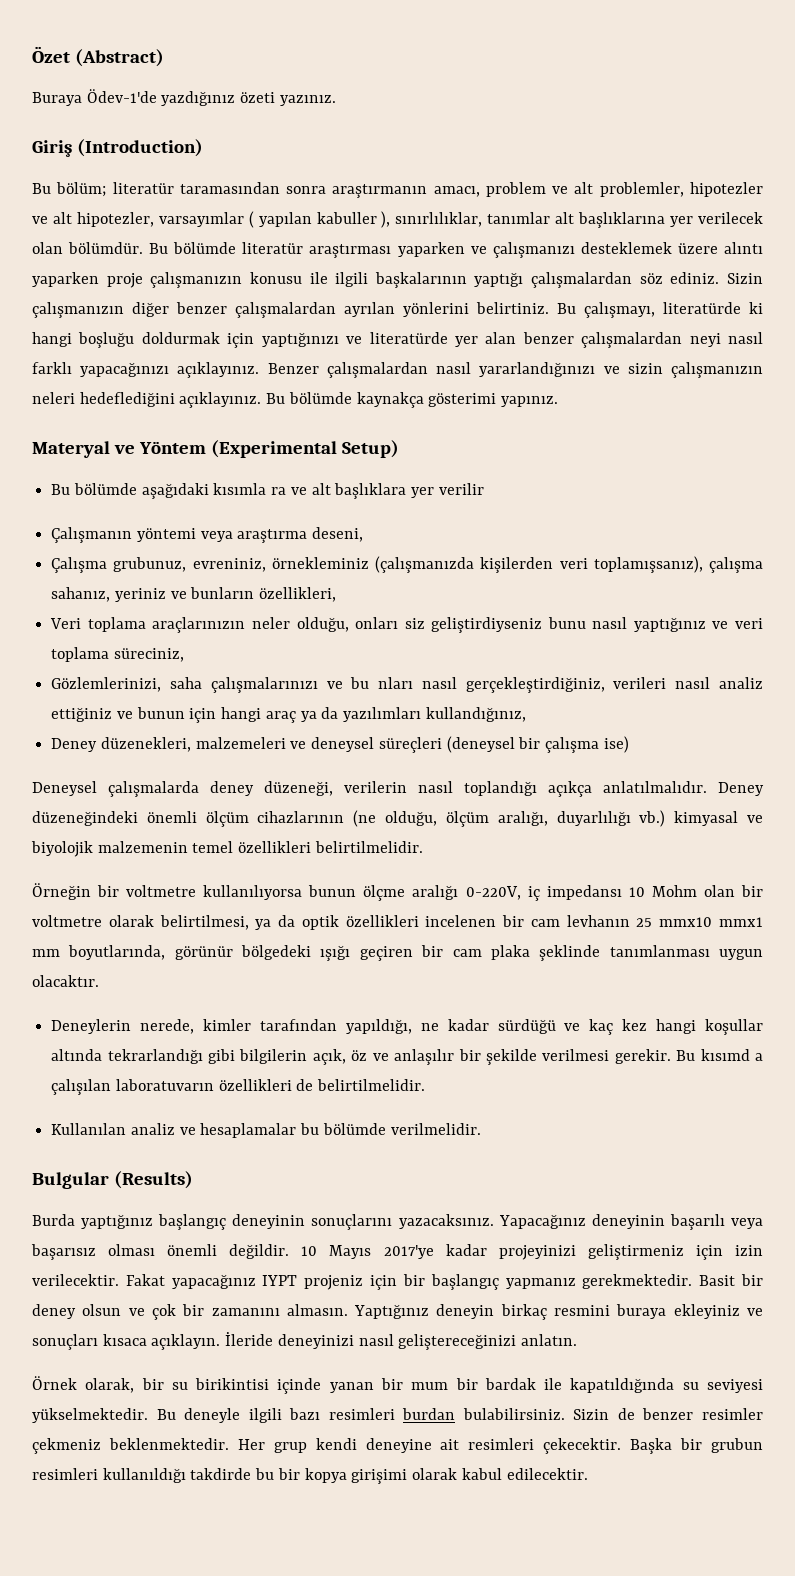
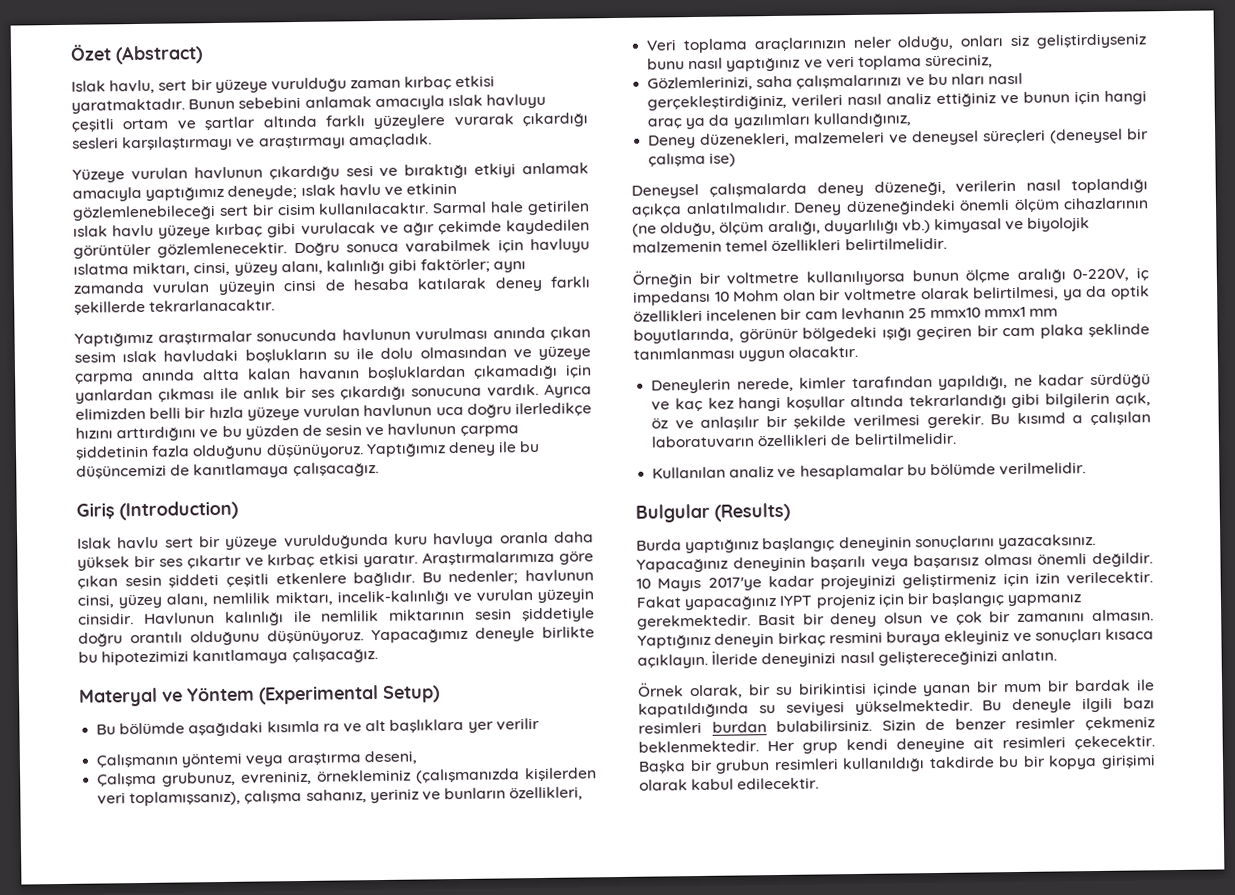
[32,89,336,106] [32,139,203,157] [32,182,763,198] [32,211,763,228] [32,242,764,258] [32,272,763,288] [32,302,763,318] [32,332,763,348] [32,362,763,378] [32,392,559,408] Buraya Ödev-1'de yazdığınız özeti yazınız. // Giriş (Introduction) // Bu bölüm; literatür taramasından sonra araştırmanın amacı, problem ve alt problemler, hipotezler ve alt hipotezler, varsayımlar ( yapılan kabuller ), sınırlılıklar, tanımlar alt başlıklarına yer verilecek olan bölümdür. Bu bölümde literatür araştırması yaparken ve çalışmanızı desteklemek üzere alıntı yaparken proje çalışmanızın konusu ile ilgili başkalarının yaptığı çalışmalardan söz ediniz. Sizin çalışmanızın diğer benzer çalışmalardan ayrılan yönlerini belirtiniz. Bu çalışmayı, literatürde ki hangi boşluğu doldurmak için yaptığınızı ve literatürde yer alan benzer çalışmalardan neyi nasıl farklı yapacağınızı açıklayınız. Benzer çalışmalardan nasıl yararlandığınızı ve sizin çalışmanızın neleri hedeflediğini açıklayınız. Bu bölümde kaynakça gösterimi yapınız. -> [71,75,496,94] [71,93,547,114] [71,112,588,132] [72,133,432,152] [72,162,589,183] [72,182,458,202] [72,200,590,221] [73,219,590,239] [73,238,590,259] [73,258,527,277] [73,276,590,296] [74,299,276,315] [74,326,591,347] [74,345,591,363] [75,364,592,385] [75,383,592,404] [75,402,592,421] [75,423,519,442] [75,440,541,460] [76,462,379,479] [76,500,238,521] [77,531,594,550] [77,550,594,571] [77,569,594,589] [77,588,594,609] [78,607,595,626] [78,626,595,647] [78,648,378,666] Islak havlu, sert bir yüzeye vurulduğu zaman kırbaç etkisi yaratmaktadır. Bunun sebebini anlamak amacıyla ıslak havluyu çeşitli ortam ve şartlar altında farklı yüzeylere vurarak çıkardığı sesleri karşılaştırmayı ve araştırmayı amaçladık. // Yüzeye vurulan havlunun çıkardığu sesi ve bıraktığı etkiyi anlamak amacıyla yaptığımız deneyde; ıslak havlu ve etkinin gözlemlenebileceği sert bir cisim kullanılacaktır. Sarmal hale getirilen ıslak havlu yüzeye kırbaç gibi vurulacak ve ağır çekimde kaydedilen görüntüler gözlemlenecektir. Doğru sonuca varabilmek için havluyu ıslatma miktarı, cinsi, yüzey alanı, kalınlığı gibi faktörler; aynı zamanda vurulan yüzeyin cinsi de hesaba katılarak deney farklı şekillerde tekrarlanacaktır. // Yaptığımız araştırmalar sonucunda havlunun vurulması anında çıkan sesim ıslak havludaki boşlukların su ile dolu olmasından ve yüzeye çarpma anında altta kalan havanın boşluklardan çıkamadığı için yanlardan çıkması ile anlık bir ses çıkardığı sonucuna vardık. Ayrıca elimizden belli bir hızla yüzeye vurulan havlunun uca doğru ilerledikçe hızını arttırdığını ve bu yüzden de sesin ve havlunun çarpma şiddetinin fazla olduğunu düşünüyoruz. Yaptığımız deney ile bu düşüncemizi de kanıtlamaya çalışacağız. // Giriş (Introduction) // Islak havlu sert bir yüzeye vurulduğunda kuru havluya oranla daha yüksek bir ses çıkartır ve kırbaç etkisi yaratır. Araştırmalarımıza göre çıkan sesin şiddeti çeşitli etkenlere bağlıdır. Bu nedenler; havlunun cinsi, yüzey alanı, nemlilik miktarı, incelik-kalınlığı ve vurulan yüzeyin cinsidir. Havlunun kalınlığı ile nemlilik miktarının sesin şiddetiyle doğru orantılı olduğunu düşünüyoruz. Yapacağımız deneyle birlikte bu hipotezimizi kanıtlamaya çalışacağız.

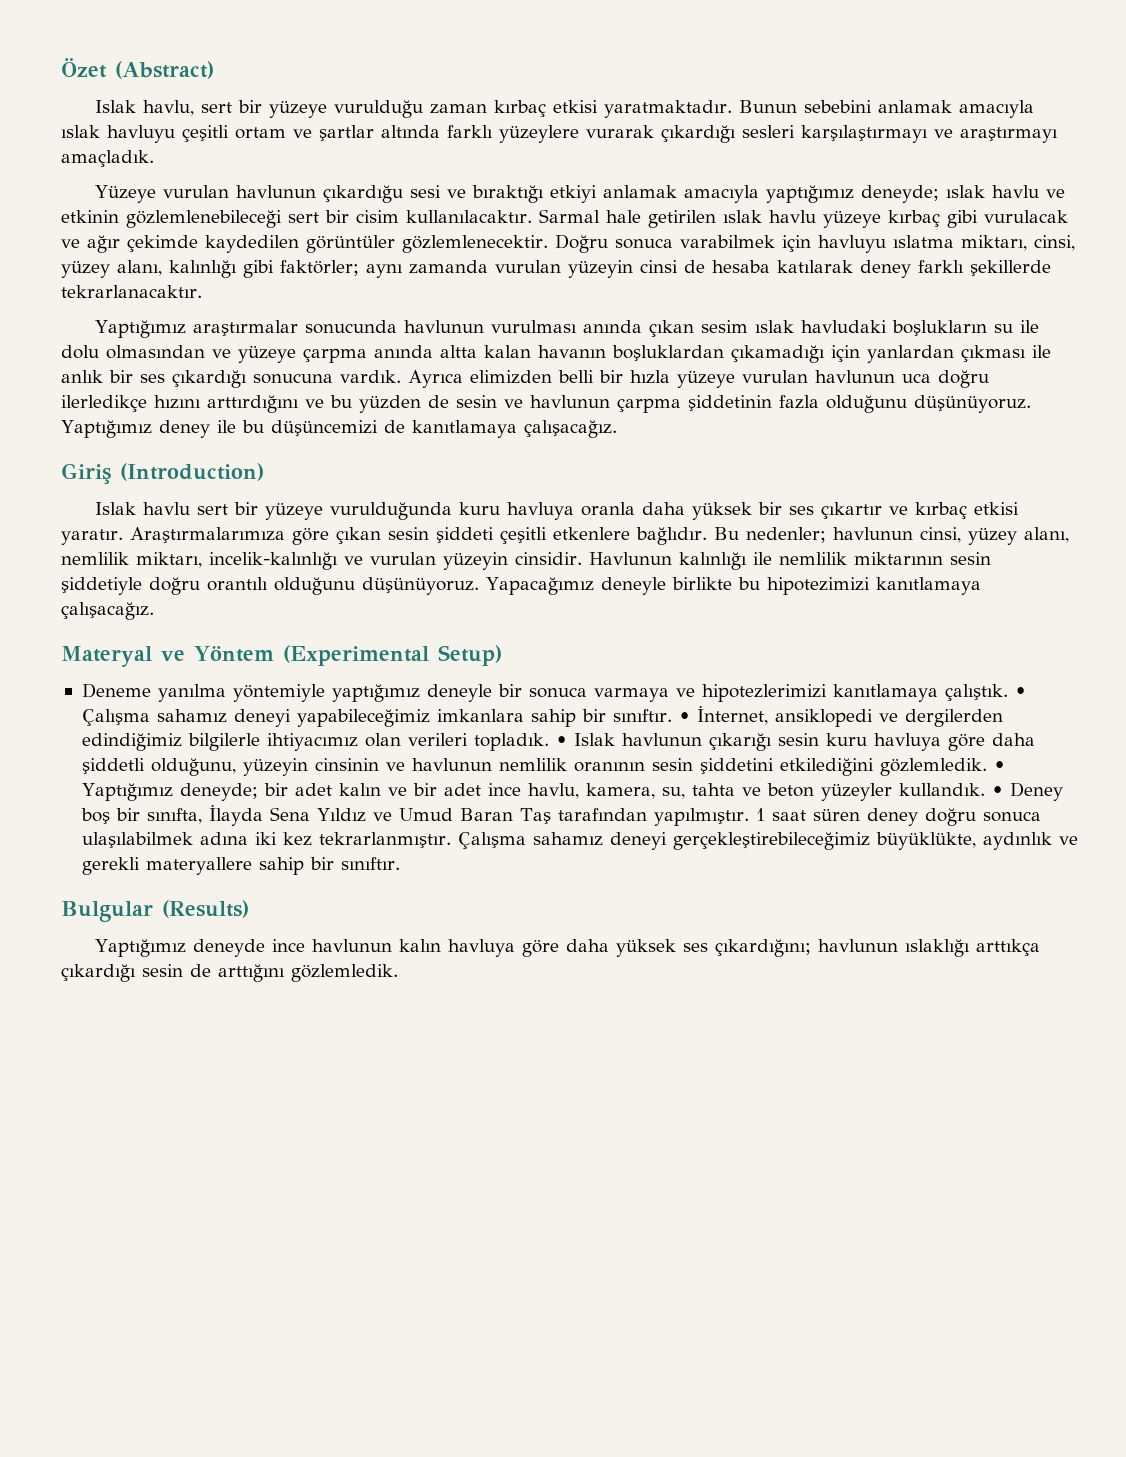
[96,718,540,737] [96,750,417,768] [97,767,597,787] [97,786,584,807] [646,33,1147,54] [647,54,994,72] [647,72,1024,91] [647,90,1147,111] [647,112,911,130] [648,128,1149,149] [648,152,737,167] [631,178,1148,199] [631,197,1149,217] [632,217,1091,237] [632,237,947,253] [632,267,1149,288] [633,285,1150,306] [633,306,1059,322] [633,323,1150,344] [633,345,859,362] [651,373,1151,394] [651,392,1151,412] [651,411,1151,430] [651,432,956,449] [652,462,1087,480] [635,502,790,523] [636,534,1096,554] [636,552,1153,573] [636,571,1153,592] [636,592,1083,611] [637,609,1154,630] [637,628,1154,649] [637,649,1057,669] [637,679,1155,699] [638,697,1155,718] [638,716,1155,734] [638,735,1155,754] [638,754,1156,774] [639,777,820,791] Bu bölümde aşağıdaki kısımla ra ve alt başlıklara yer verilir // Çalışmanın yöntemi veya araştırma deseni, // Çalışma grubunuz, evreniniz, örnekleminiz (çalışmanızda kişilerden veri toplamışsanız), çalışma sahanız, yeriniz ve bunların özellikleri, // Veri toplama araçlarınızın neler olduğu, onları siz geliştirdiyseniz bunu nasıl yaptığınız ve veri toplama süreciniz, // Gözlemlerinizi, saha çalışmalarınızı ve bu nları nasıl gerçekleştirdiğiniz, verileri nasıl analiz ettiğiniz ve bunun için hangi araç ya da yazılımları kullandığınız, // Deney düzenekleri, malzemeleri ve deneysel süreçleri (deneysel bir çalışma ise) // Deneysel çalışmalarda deney düzeneği, verilerin nasıl toplandığı açıkça anlatılmalıdır. Deney düzeneğindeki önemli ölçüm cihazlarının (ne olduğu, ölçüm aralığı, duyarlılığı vb.) kimyasal ve biyolojik malzemenin temel özellikleri belirtilmelidir. // Örneğin bir voltmetre kullanılıyorsa bunun ölçme aralığı 0-220V, iç impedansı 10 Mohm olan bir voltmetre olarak belirtilmesi, ya da optik özellikleri incelenen bir cam levhanın 25 mmx10 mmx1 mm boyutlarında, görünür bölgedeki ışığı geçiren bir cam plaka şeklinde tanımlanması uygun olacaktır. // Deneylerin nerede, kimler tarafından yapıldığı, ne kadar sürdüğü ve kaç kez hangi koşullar altında tekrarlandığı gibi bilgilerin açık, öz ve anlaşılır bir şekilde verilmesi gerekir. Bu kısımd a çalışılan laboratuvarın özellikleri de belirtilmelidir. // Kullanılan analiz ve hesaplamalar bu bölümde verilmelidir. // Bulgular (Results) // Burda yaptığınız başlangıç deneyinin sonuçlarını yazacaksınız. Yapacağınız deneyinin başarılı veya başarısız olması önemli değildir. 10 Mayıs 2017'ye kadar projeyinizi geliştirmeniz için izin verilecektir. Fakat yapacağınız IYPT projeniz için bir başlangıç yapmanız gerekmektedir. Basit bir deney olsun ve çok bir zamanını almasın. Yaptığınız deneyin birkaç resmini buraya ekleyiniz ve sonuçları kısaca açıklayın. İleride deneyinizi nasıl geliştereceğinizi anlatın. // Örnek olarak, bir su birikintisi içinde yanan bir mum bir bardak ile kapatıldığında su seviyesi yükselmektedir. Bu deneyle ilgili bazı resimleri burdan bulabilirsiniz. Sizin de benzer resimler çekmeniz beklenmektedir. Her grup kendi deneyine ait resimleri çekecektir. Başka bir grubun resimleri kullanıldığı takdirde bu bir kopya girişimi olarak kabul edilecektir. -> [81,683,1026,702] [81,705,1003,727] [81,733,1035,751] [81,758,1005,776] [81,782,1063,801] [80,804,1041,826] [81,832,1078,850] [81,857,400,875] [61,900,249,922] [95,939,1041,957] [61,964,398,982] Deneme yanılma yöntemiyle yaptığımız deneyle bir sonuca varmaya ve hipotezlerimizi kanıtlamaya çalıştık. • Çalışma sahamız deneyi yapabileceğimiz imkanlara sahip bir sınıftır. • İnternet, ansiklopedi ve dergilerden edindiğimiz bilgilerle ihtiyacımız olan verileri topladık. • Islak havlunun çıkarığı sesin kuru havluya göre daha şiddetli olduğunu, yüzeyin cinsinin ve havlunun nemlilik oranının sesin şiddetini etkilediğini gözlemledik. • Yaptığımız deneyde; bir adet kalın ve bir adet ince havlu, kamera, su, tahta ve beton yüzeyler kullandık. • Deney boş bir sınıfta, İlayda Sena Yıldız ve Umud Baran Taş tarafından yapılmıştır. 1 saat süren deney doğru sonuca ulaşılabilmek adına iki kez tekrarlanmıştır. Çalışma sahamız deneyi gerçekleştirebileceğimiz büyüklükte, aydınlık ve gerekli materyallere sahip bir sınıftır. // Bulgular (Results) // Yaptığımız deneyde ince havlunun kalın havluya göre daha yüksek ses çıkardığını; havlunun ıslaklığı arttıkça çıkardığı sesin de arttığını gözlemledik.

